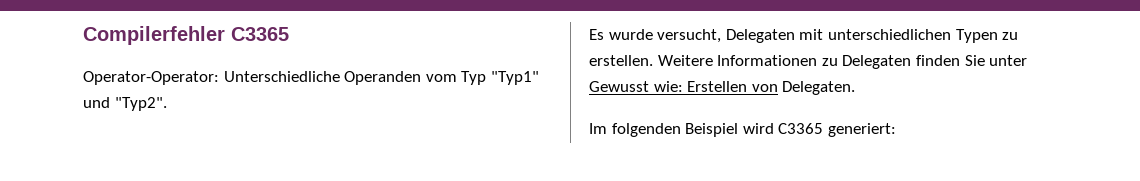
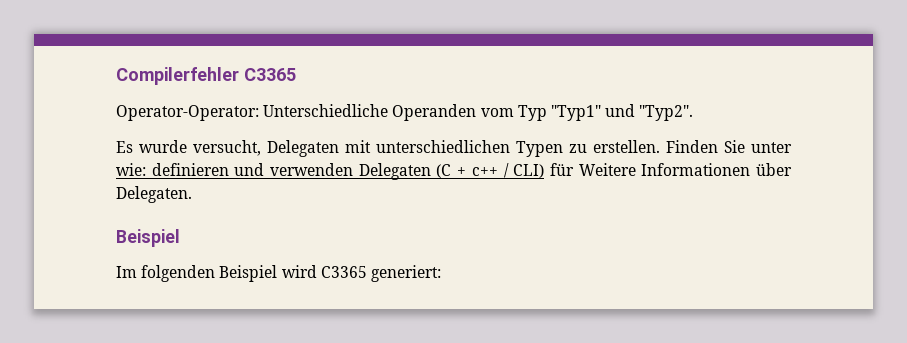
[657,55,1028,69] [589,81,778,92] Weitere Informationen zu Delegaten finden Sie unter Gewusst wie: Erstellen von -> [666,140,792,153] [116,163,792,180] Finden Sie unter wie: definieren und verwenden Delegaten (C + c++ / CLI) für Weitere Informationen über
(856, 88) none -> [116,229,180,247] // Beispiel

